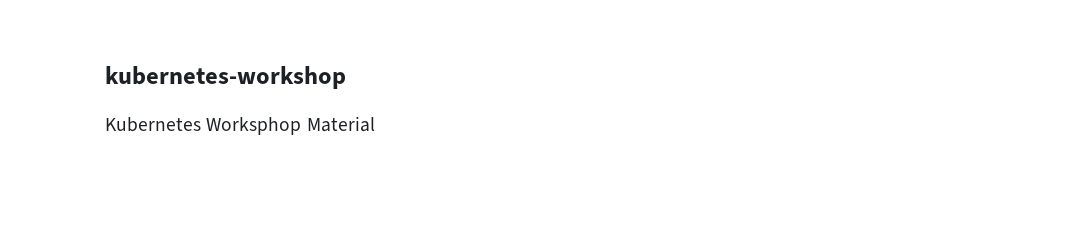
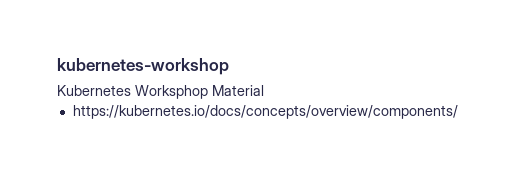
(375, 124) none -> [72,105,458,119] // https://kubernetes.io/docs/concepts/overview/components/

